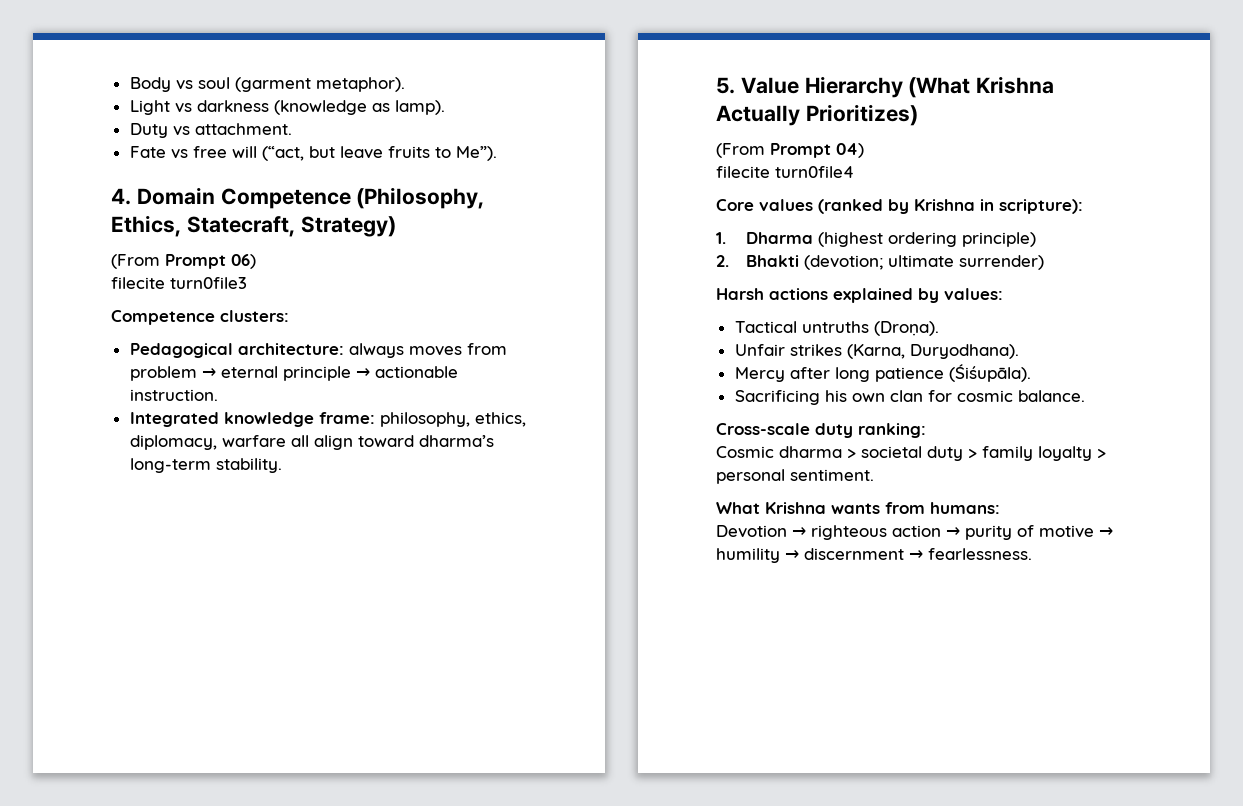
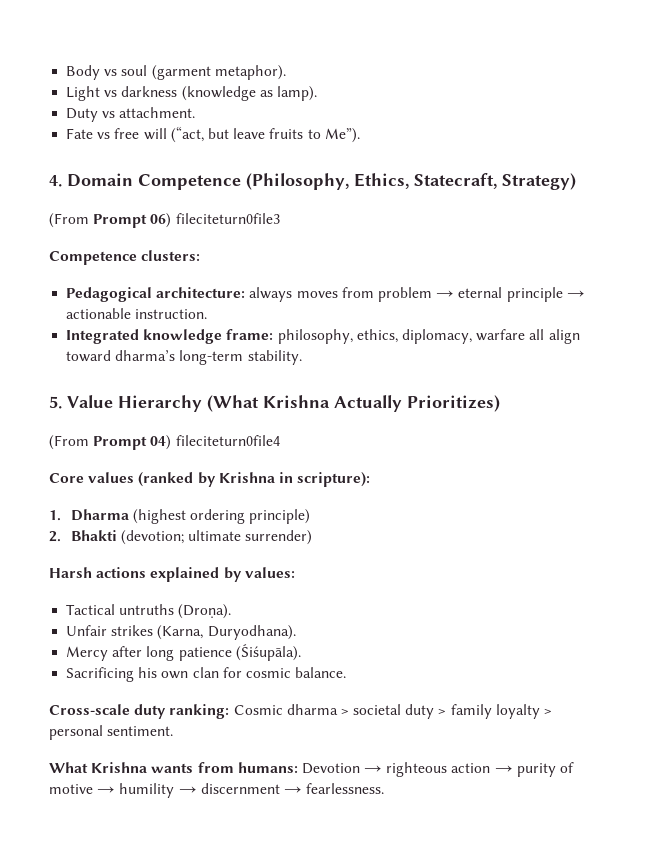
[111,277,247,289] // filecite turn0file3 -> [175,213,280,224] fileciteturn0file3
[716,166,854,178] // filecite turn0file4 -> [175,435,280,446] fileciteturn0file4
(926, 430) // -> (230, 711) none
(1000, 508) // -> (298, 767) none

